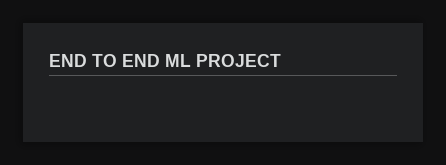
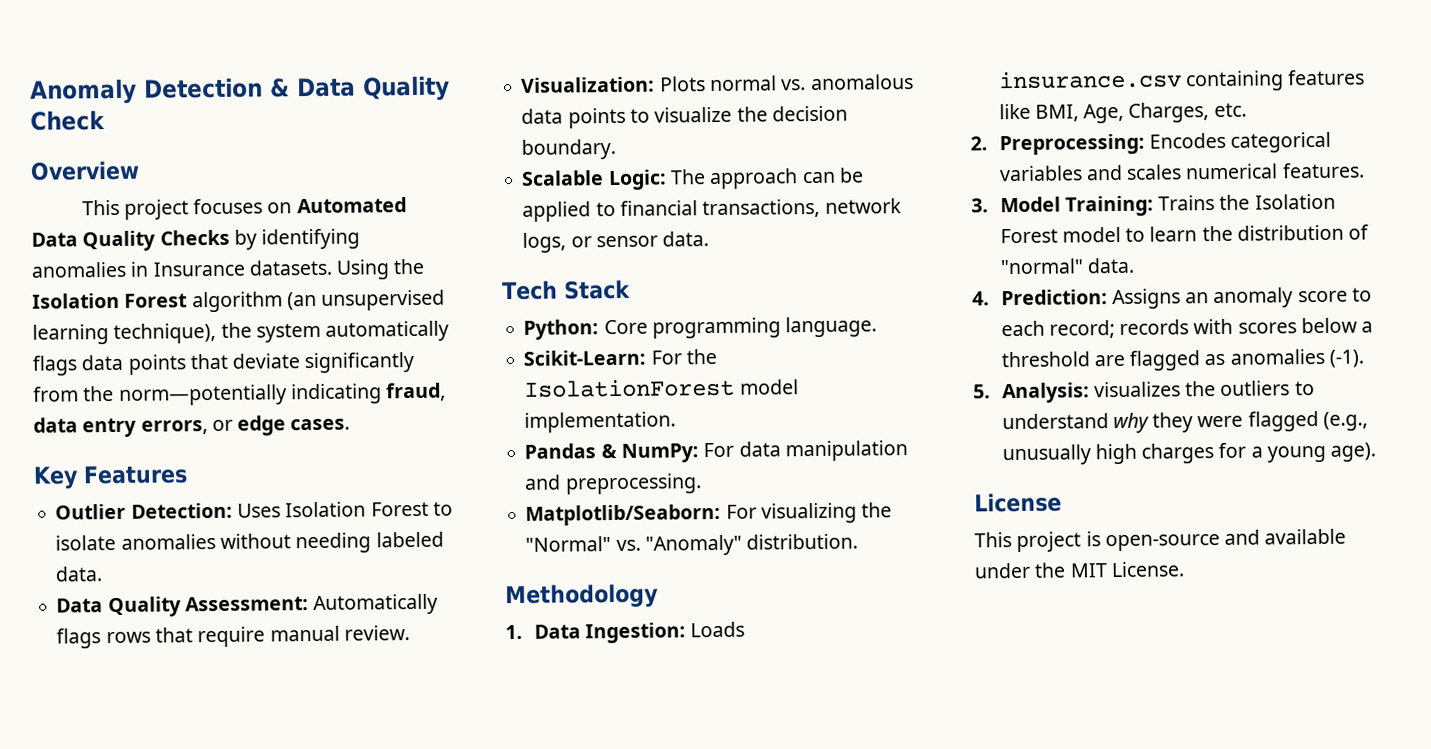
[49,54,281,67] END TO END ML PROJECT -> [30,75,450,105] [30,110,105,131] [30,160,140,181] [81,197,407,220] [31,228,361,252] [31,258,425,280] [32,289,446,313] [32,320,450,345] [32,351,415,376] [33,382,447,406] [33,415,351,438] [33,465,188,489] [55,501,453,520] [55,531,444,554] [55,566,104,582] [56,593,439,618] [56,625,410,649] [521,74,914,93] [521,105,848,129] [521,138,617,160] [521,167,864,191] [522,198,902,222] [522,231,710,253] [502,279,631,301] [523,316,878,340] [523,348,717,366] [524,378,799,398] [524,411,677,433] [524,440,908,463] [524,473,702,495] [525,502,893,526] [525,533,859,556] [505,583,659,609] [505,621,746,644] [998,69,1366,92] [998,102,1247,124] [970,131,1332,156] [998,162,1365,182] [971,193,1336,217] [999,224,1370,244] [999,257,1135,275] [972,287,1372,310] [1000,317,1374,339] [1000,348,1364,371] [973,380,1315,404] [1001,411,1368,434] [1001,442,1377,466] [974,492,1062,513] [974,528,1347,553] [974,561,1185,579] Anomaly Detection & Data Quality Check // Overview // This project focuses on Automated Data Quality Checks by identifying anomalies in Insurance datasets. Using the Isolation Forest algorithm (an unsupervised learning technique), the system automatically flags data points that deviate significantly from the norm—potentially indicating fraud, data entry errors, or edge cases. // Key Features // Outlier Detection: Uses Isolation Forest to isolate anomalies without needing labeled data. // Data Quality Assessment: Automatically flags rows that require manual review. // Visualization: Plots normal vs. anomalous data points to visualize the decision boundary. // Scalable Logic: The approach can be applied to financial transactions, network logs, or sensor data. // Tech Stack // Python: Core programming language. // Scikit-Learn: For the IsolationForest model implementation. // Pandas & NumPy: For data manipulation and preprocessing. // Matplotlib/Seaborn: For visualizing the "Normal" vs. "Anomaly" distribution. // Methodology // 1. Data Ingestion: Loads insurance.csv containing features like BMI, Age, Charges, etc. // 2. Preprocessing: Encodes categorical variables and scales numerical features. // 3. Model Training: Trains the Isolation Forest model to learn the distribution of "normal" data. // 4. Prediction: Assigns an anomaly score to each record; records with scores below a threshold are flagged as anomalies (-1). // 5. Analysis: visualizes the outliers to understand why they were flagged (e.g., unusually high charges for a young age). // License // This project is open-source and available under the MIT License.

